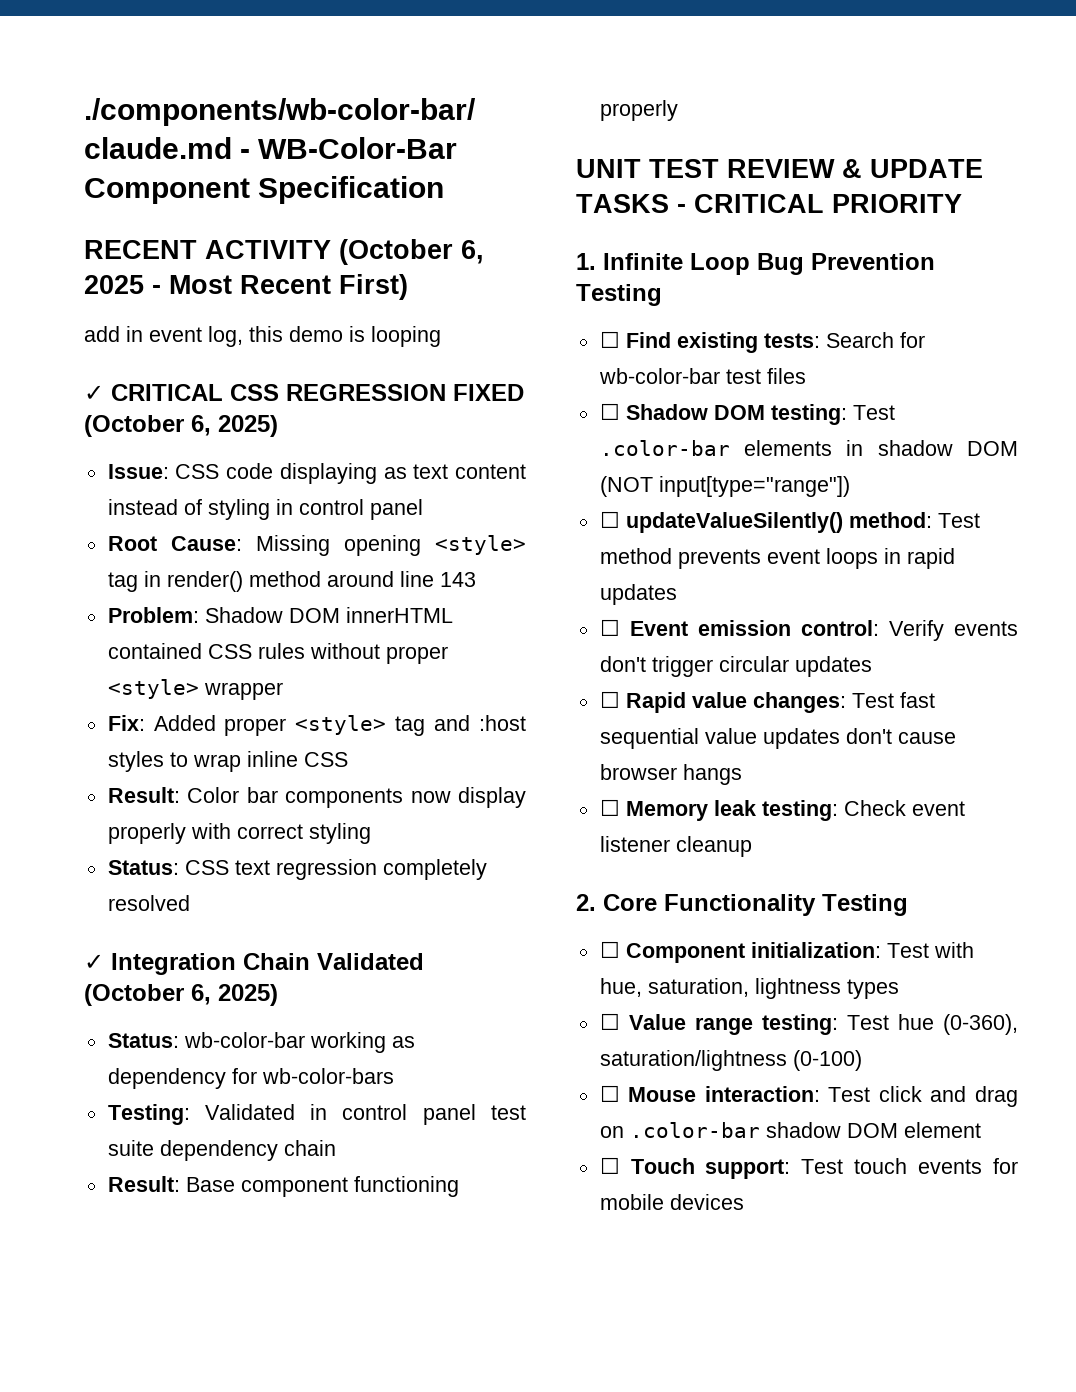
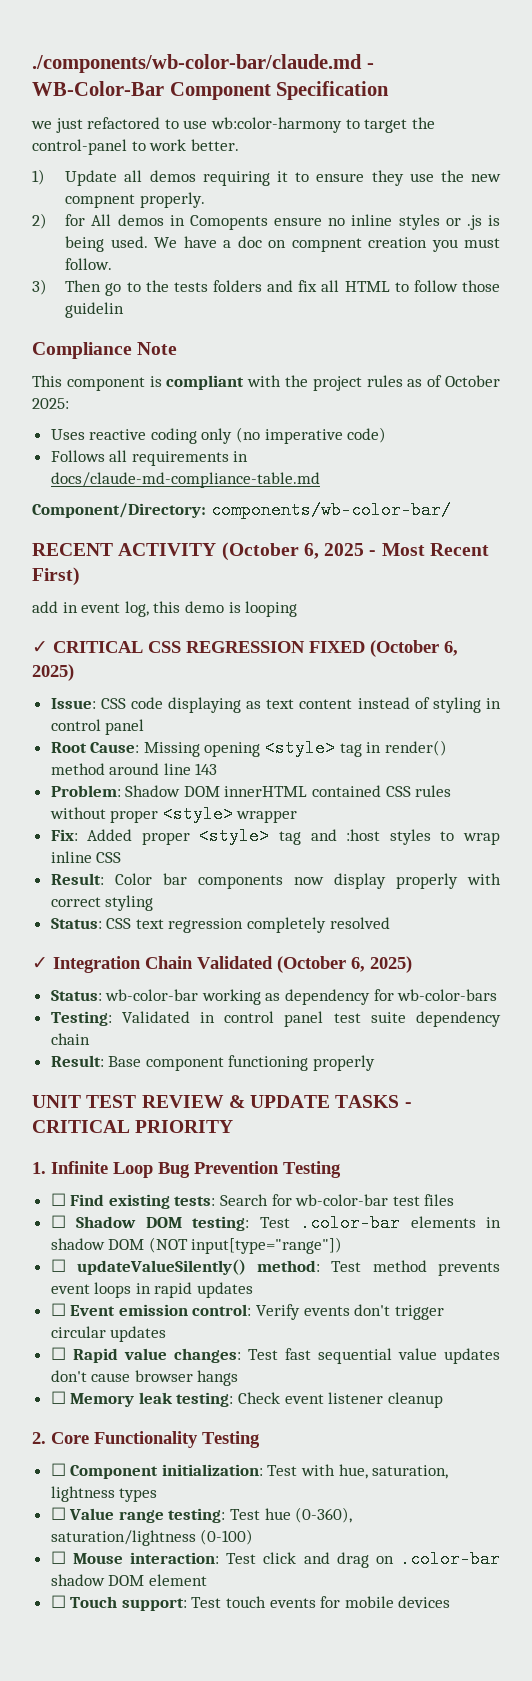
(445, 190) none -> [31,117,435,133] [32,139,239,155] [32,169,501,186] [65,192,205,208] [32,213,501,230] [65,236,500,252] [65,258,113,270] [32,279,501,296] [65,302,125,318] [32,342,178,359] [32,375,500,391] [32,398,69,409] [50,427,387,444] [50,450,249,466] [50,472,320,488] [32,501,451,519] // we just refactored to use wb:color-harmony to target the control-panel to work better. // 1) Update all demos requiring it to ensure they use the new compnent properly. // 2) for All demos in Comopents ensure no inline styles or .js is being used. We have a doc on compnent creation you must follow. // 3) Then go to the tests folders and fix all HTML to follow those guidelin // Compliance Note // This component is compliant with the project rules as of October 2025: // Uses reactive coding only (no imperative code) // Follows all requirements in docs/claude-md-compliance-table.md // Component/Directory: components/wb-color-bar/

